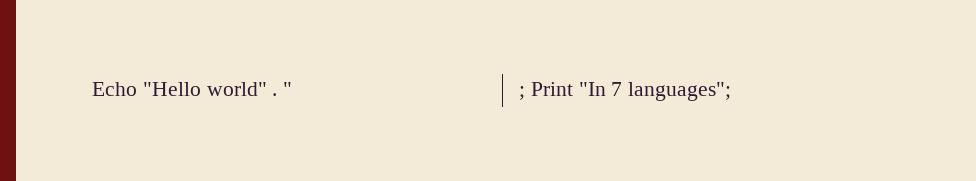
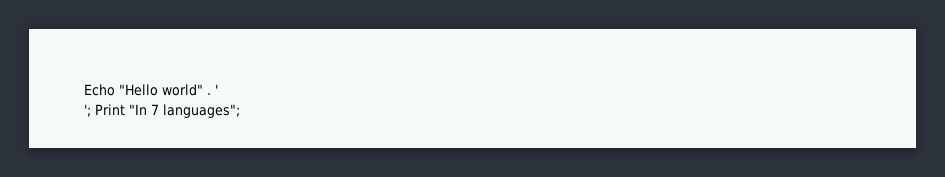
[283,82,293,96] [519,86,525,100] " // ; -> [215,84,218,95] [84,104,91,117] ' // ';

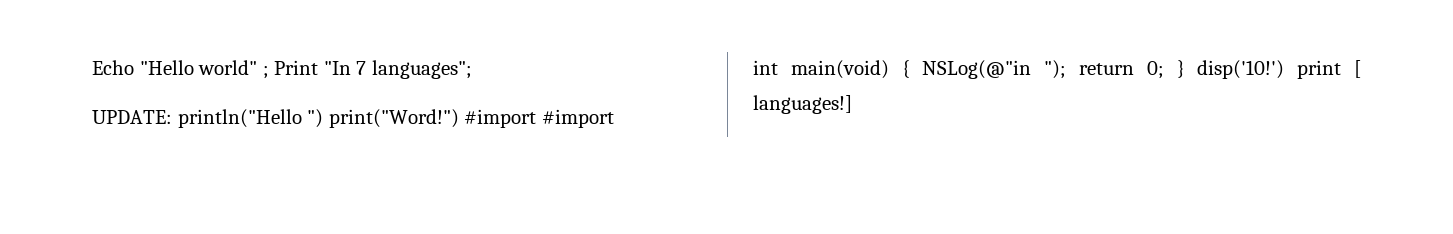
[207,84,218,95] [84,104,91,117] . ' // '; -> [262,66,269,79] ;
(240, 111) none -> [92,109,614,128] [753,60,1361,79] [753,95,852,114] // UPDATE: println("Hello ") print("Word!") #import #import // int main(void) { NSLog(@"in "); return 0; } disp('10!') print [ languages!]

